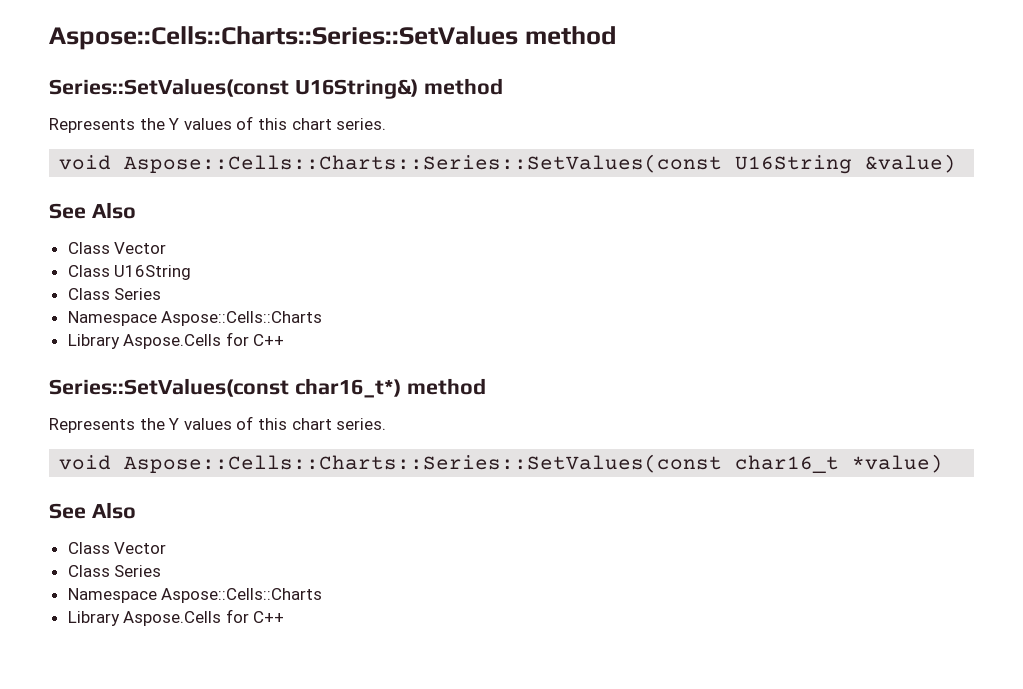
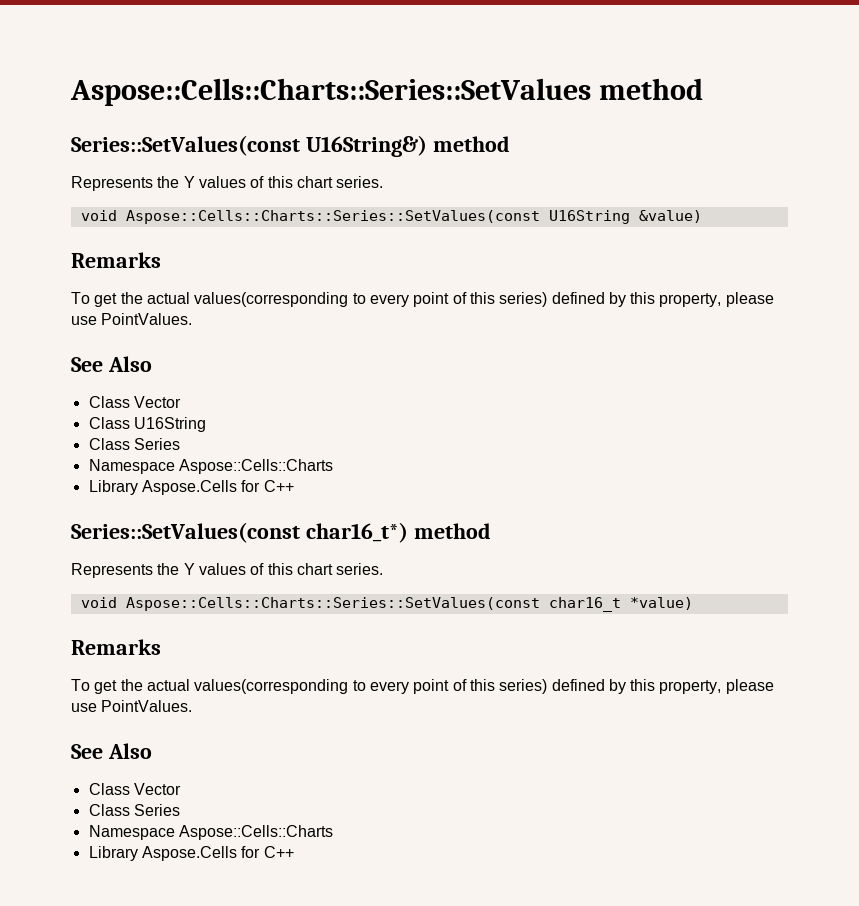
(957, 163) none -> [71,252,161,268] [71,292,774,307] [71,313,193,325] // Remarks // To get the actual values(corresponding to every point of this series) defined by this property, please use PointValues.
(944, 463) none -> [71,639,161,655] [71,679,774,694] [71,700,193,712] // Remarks // To get the actual values(corresponding to every point of this series) defined by this property, please use PointValues.

